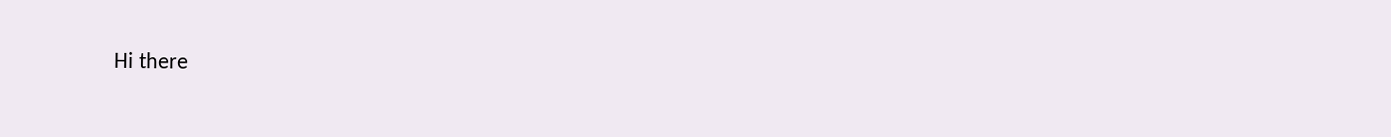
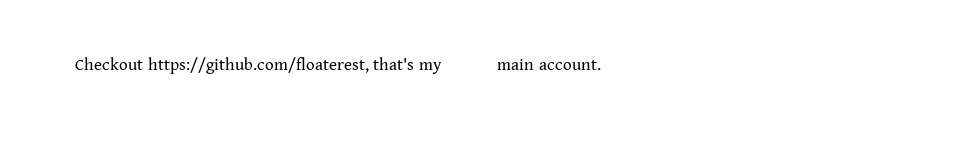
[113,51,189,69] Hi there -> [75,57,601,74] Checkout https://github.com/floaterest, that's my main account.

